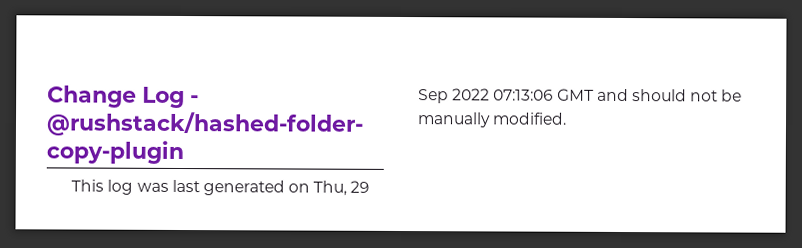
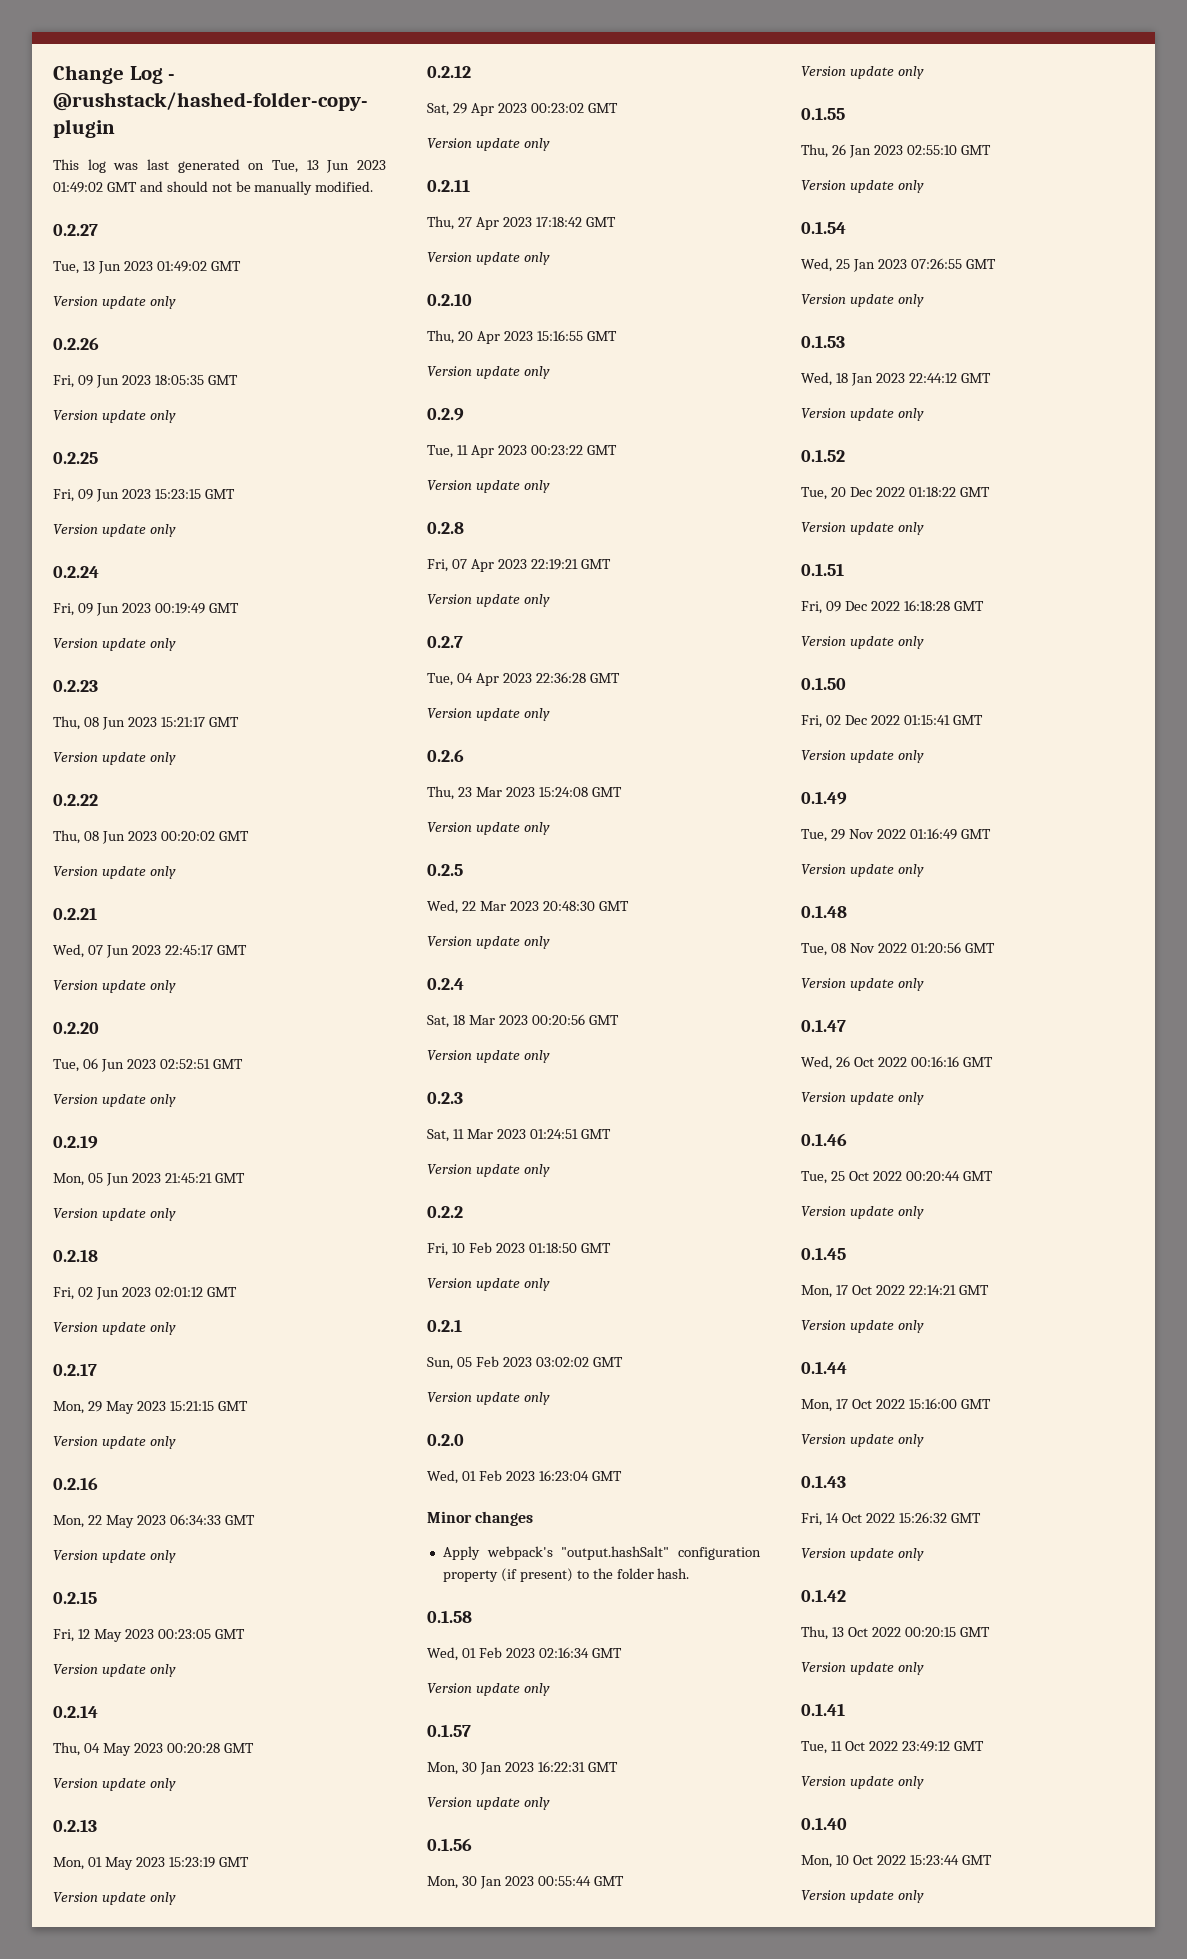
[313,180,370,196] [418,88,554,104] Thu, 29 Sep 2022 07:13:06 -> [272,160,386,173] [53,182,103,193] Tue, 13 Jun 2023 01:49:02
(568, 118) none -> [53,224,98,236] [53,261,241,274] [53,296,176,309] [53,337,99,350] [53,375,238,388] [53,410,176,423] [53,452,98,464] [53,489,235,502] [53,524,176,537] [53,566,99,578] [53,603,239,616] [53,638,176,651] [53,680,98,692] [53,716,239,730] [53,752,176,765] [53,794,98,806] [53,830,249,844] [53,866,176,879] [53,907,97,920] [53,944,247,958] [53,980,176,993] [53,1022,99,1034] [53,1058,243,1072] [53,1094,176,1107] [53,1135,98,1149] [53,1173,245,1186] [53,1208,176,1221] [53,1249,98,1262] [53,1287,237,1300] [53,1322,176,1335] [53,1363,97,1376] [53,1401,248,1414] [53,1436,176,1449] [53,1477,98,1490] [53,1514,255,1528] [53,1550,176,1563] [53,1591,97,1604] [53,1629,245,1642] [53,1664,176,1677] [53,1705,98,1718] [53,1742,254,1756] [53,1778,176,1791] [53,1819,97,1832] [53,1857,249,1870] [53,1892,176,1905] [427,65,471,78] [427,103,618,116] [427,138,550,151] [427,179,470,192] [427,216,616,230] [427,252,550,265] [427,293,472,306] [427,330,617,344] [427,366,550,379] [427,408,464,421] [427,445,617,458] [427,480,550,493] [427,522,464,534] [427,559,611,572] [427,594,550,607] [427,636,463,648] [427,672,620,686] [427,708,550,721] [427,749,464,762] [427,786,622,800] [427,822,550,835] [427,864,463,876] [427,900,629,914] [427,936,550,949] [427,978,464,990] [427,1014,619,1028] [427,1050,550,1063] [427,1092,463,1104] [427,1129,611,1142] [427,1164,550,1177] [427,1206,463,1218] [427,1242,611,1256] [427,1278,550,1291] [427,1319,462,1332] [427,1356,623,1370] [427,1392,550,1405] [427,1434,464,1446] [427,1470,622,1484] [427,1511,534,1526] [442,1546,761,1560] [442,1568,690,1582] [427,1610,472,1623] [427,1647,622,1661] [427,1683,550,1696] [427,1724,471,1737] [427,1761,618,1775] [427,1797,550,1810] [427,1838,472,1851] [427,1876,624,1889] [801,66,924,79] [801,107,845,120] [801,144,991,158] [801,180,924,193] [801,221,846,234] [801,258,996,272] [801,294,924,307] [801,335,845,348] [801,372,991,386] [801,408,924,421] [801,449,845,462] [801,487,990,500] [801,522,924,535] [801,563,844,576] [801,600,984,614] [801,636,924,649] [801,677,846,690] [801,715,983,728] [801,750,924,763] [801,791,847,805] [801,828,991,842] [801,864,924,877] [801,905,847,918] [801,942,995,956] [801,978,924,991] [801,1019,846,1032] [801,1056,993,1070] [801,1092,924,1105] [801,1133,847,1146] [801,1171,993,1184] [801,1206,924,1219] [801,1247,846,1260] [801,1285,989,1298] [801,1320,924,1333] [801,1361,847,1374] [801,1398,991,1412] [801,1434,924,1447] [801,1475,846,1488] [801,1512,981,1526] [801,1548,924,1561] [801,1589,846,1602] [801,1626,990,1640] [801,1662,924,1675] [801,1703,845,1716] [801,1741,984,1754] [801,1776,924,1789] [801,1817,847,1830] [801,1855,992,1868] [801,1890,924,1903] // 0.2.27 // Tue, 13 Jun 2023 01:49:02 GMT // Version update only // 0.2.26 // Fri, 09 Jun 2023 18:05:35 GMT // Version update only // 0.2.25 // Fri, 09 Jun 2023 15:23:15 GMT // Version update only // 0.2.24 // Fri, 09 Jun 2023 00:19:49 GMT // Version update only // 0.2.23 // Thu, 08 Jun 2023 15:21:17 GMT // Version update only // 0.2.22 // Thu, 08 Jun 2023 00:20:02 GMT // Version update only // 0.2.21 // Wed, 07 Jun 2023 22:45:17 GMT // Version update only // 0.2.20 // Tue, 06 Jun 2023 02:52:51 GMT // Version update only // 0.2.19 // Mon, 05 Jun 2023 21:45:21 GMT // Version update only // 0.2.18 // Fri, 02 Jun 2023 02:01:12 GMT // Version update only // 0.2.17 // Mon, 29 May 2023 15:21:15 GMT // Version update only // 0.2.16 // Mon, 22 May 2023 06:34:33 GMT // Version update only // 0.2.15 // Fri, 12 May 2023 00:23:05 GMT // Version update only // 0.2.14 // Thu, 04 May 2023 00:20:28 GMT // Version update only // 0.2.13 // Mon, 01 May 2023 15:23:19 GMT // Version update only // 0.2.12 // Sat, 29 Apr 2023 00:23:02 GMT // Version update only // 0.2.11 // Thu, 27 Apr 2023 17:18:42 GMT // Version update only // 0.2.10 // Thu, 20 Apr 2023 15:16:55 GMT // Version update only // 0.2.9 // Tue, 11 Apr 2023 00:23:22 GMT // Version update only // 0.2.8 // Fri, 07 Apr 2023 22:19:21 GMT // Version update only // 0.2.7 // Tue, 04 Apr 2023 22:36:28 GMT // Version update only // 0.2.6 // Thu, 23 Mar 2023 15:24:08 GMT // Version update only // 0.2.5 // Wed, 22 Mar 2023 20:48:30 GMT // Version update only // 0.2.4 // Sat, 18 Mar 2023 00:20:56 GMT // Version update only // 0.2.3 // Sat, 11 Mar 2023 01:24:51 GMT // Version update only // 0.2.2 // Fri, 10 Feb 2023 01:18:50 GMT // Version update only // 0.2.1 // Sun, 05 Feb 2023 03:02:02 GMT // Version update only // 0.2.0 // Wed, 01 Feb 2023 16:23:04 GMT // Minor changes // Apply webpack's "output.hashSalt" configuration property (if present) to the folder hash. // 0.1.58 // Wed, 01 Feb 2023 02:16:34 GMT // Version update only // 0.1.57 // Mon, 30 Jan 2023 16:22:31 GMT // Version update only // 0.1.56 // Mon, 30 Jan 2023 00:55:44 GMT // Version update only // 0.1.55 // Thu, 26 Jan 2023 02:55:10 GMT // Version update only // 0.1.54 // Wed, 25 Jan 2023 07:26:55 GMT // Version update only // 0.1.53 // Wed, 18 Jan 2023 22:44:12 GMT // Version update only // 0.1.52 // Tue, 20 Dec 2022 01:18:22 GMT // Version update only // 0.1.51 // Fri, 09 Dec 2022 16:18:28 GMT // Version update only // 0.1.50 // Fri, 02 Dec 2022 01:15:41 GMT // Version update only // 0.1.49 // Tue, 29 Nov 2022 01:16:49 GMT // Version update only // 0.1.48 // Tue, 08 Nov 2022 01:20:56 GMT // Version update only // 0.1.47 // Wed, 26 Oct 2022 00:16:16 GMT // Version update only // 0.1.46 // Tue, 25 Oct 2022 00:20:44 GMT // Version update only // 0.1.45 // Mon, 17 Oct 2022 22:14:21 GMT // Version update only // 0.1.44 // Mon, 17 Oct 2022 15:16:00 GMT // Version update only // 0.1.43 // Fri, 14 Oct 2022 15:26:32 GMT // Version update only // 0.1.42 // Thu, 13 Oct 2022 00:20:15 GMT // Version update only // 0.1.41 // Tue, 11 Oct 2022 23:49:12 GMT // Version update only // 0.1.40 // Mon, 10 Oct 2022 15:23:44 GMT // Version update only

